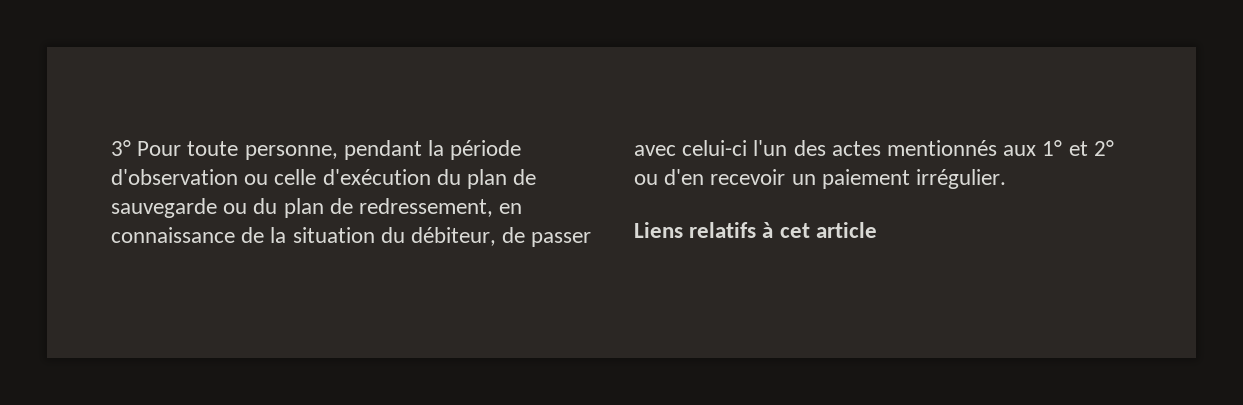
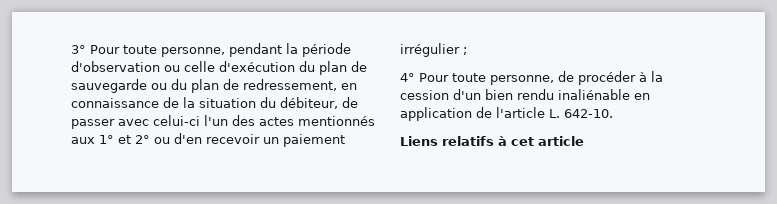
[916,169,1007,189] irrégulier. -> [400,43,467,57] [400,71,663,85] [400,89,650,100] [400,107,613,121] irrégulier ; // 4° Pour toute personne, de procéder à la cession d'un bien rendu inaliénable en application de l'article L. 642-10.

